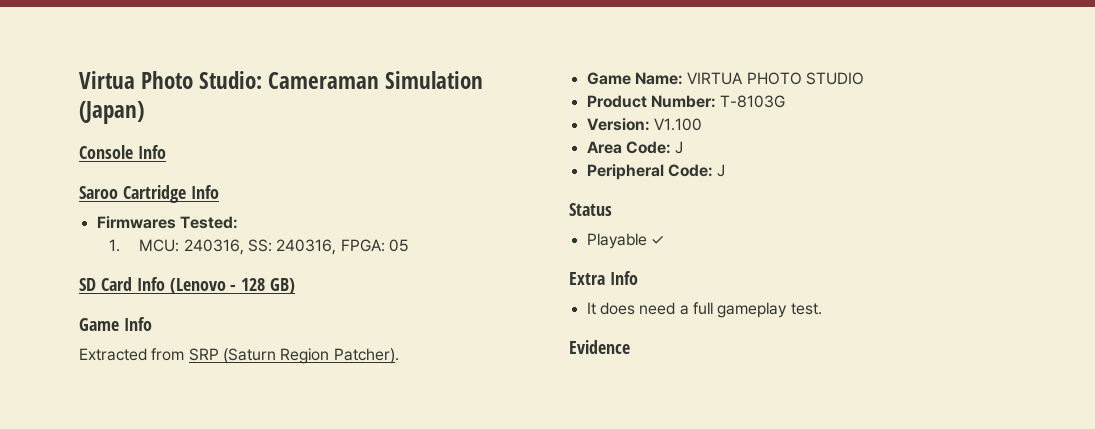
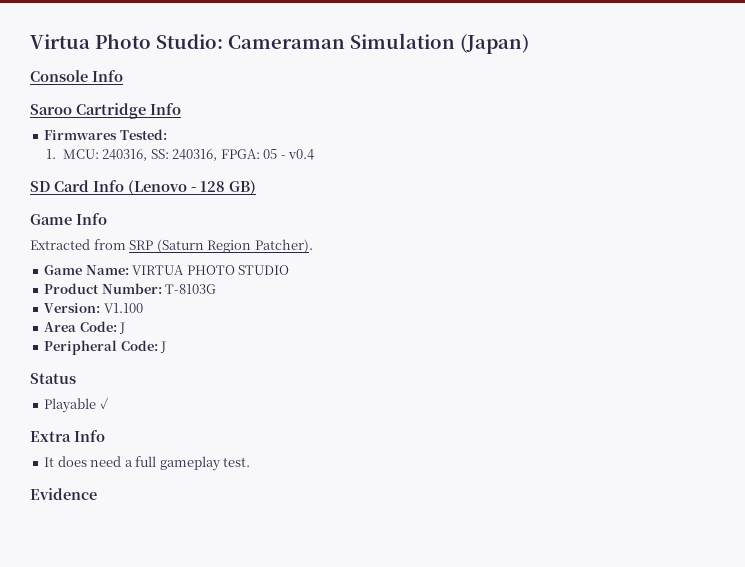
(409, 245) none -> [280,149,315,160] - v0.4

